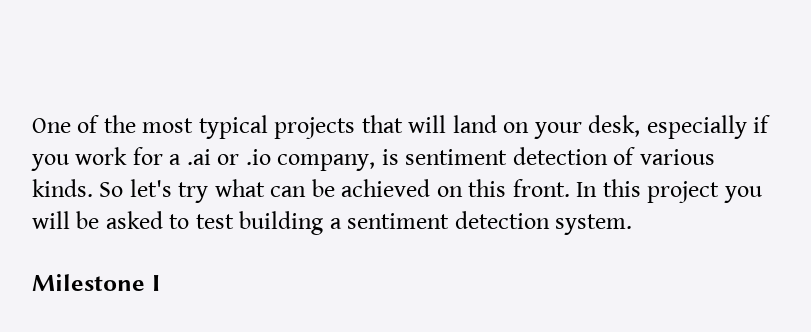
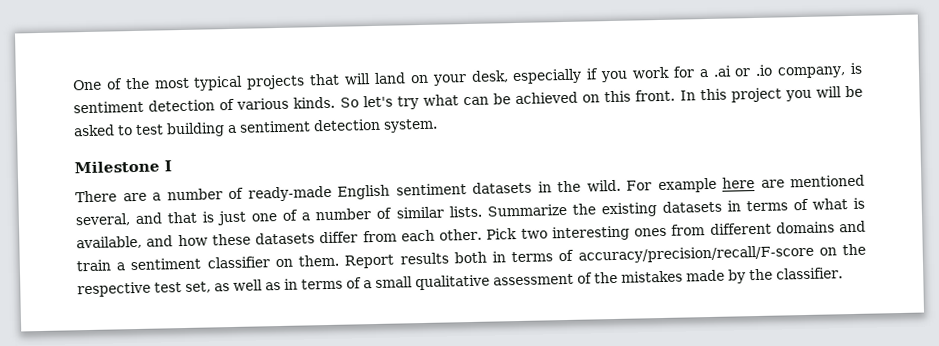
(160, 283) none -> [75,174,865,203] [75,197,865,227] [76,220,866,250] [76,243,866,272] [77,267,843,298] // There are a number of ready-made English sentiment datasets in the wild. For example here are mentioned several, and that is just one of a number of similar lists. Summarize the existing datasets in terms of what is available, and how these datasets differ from each other. Pick two interesting ones from different domains and train a sentiment classifier on them. Report results both in terms of accuracy/precision/recall/F-score on the respective test set, as well as in terms of a small qualitative assessment of the mistakes made by the classifier.

